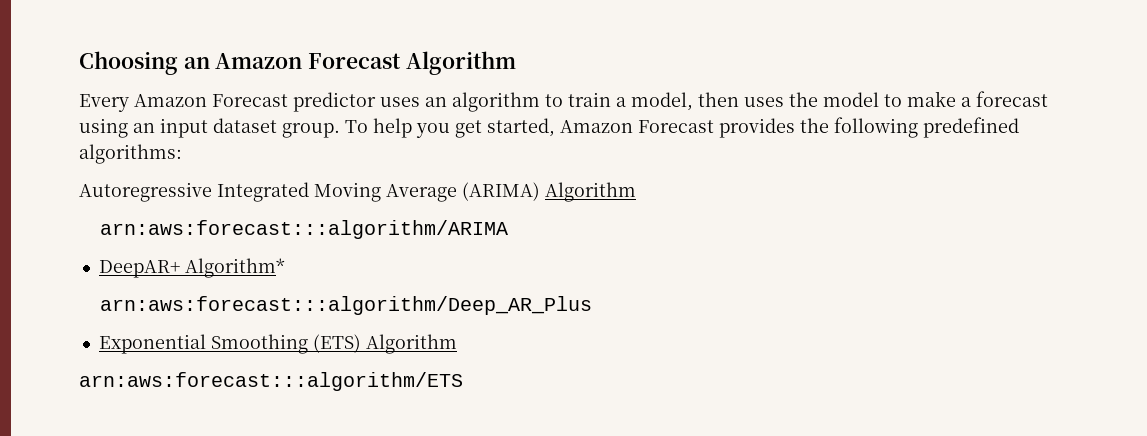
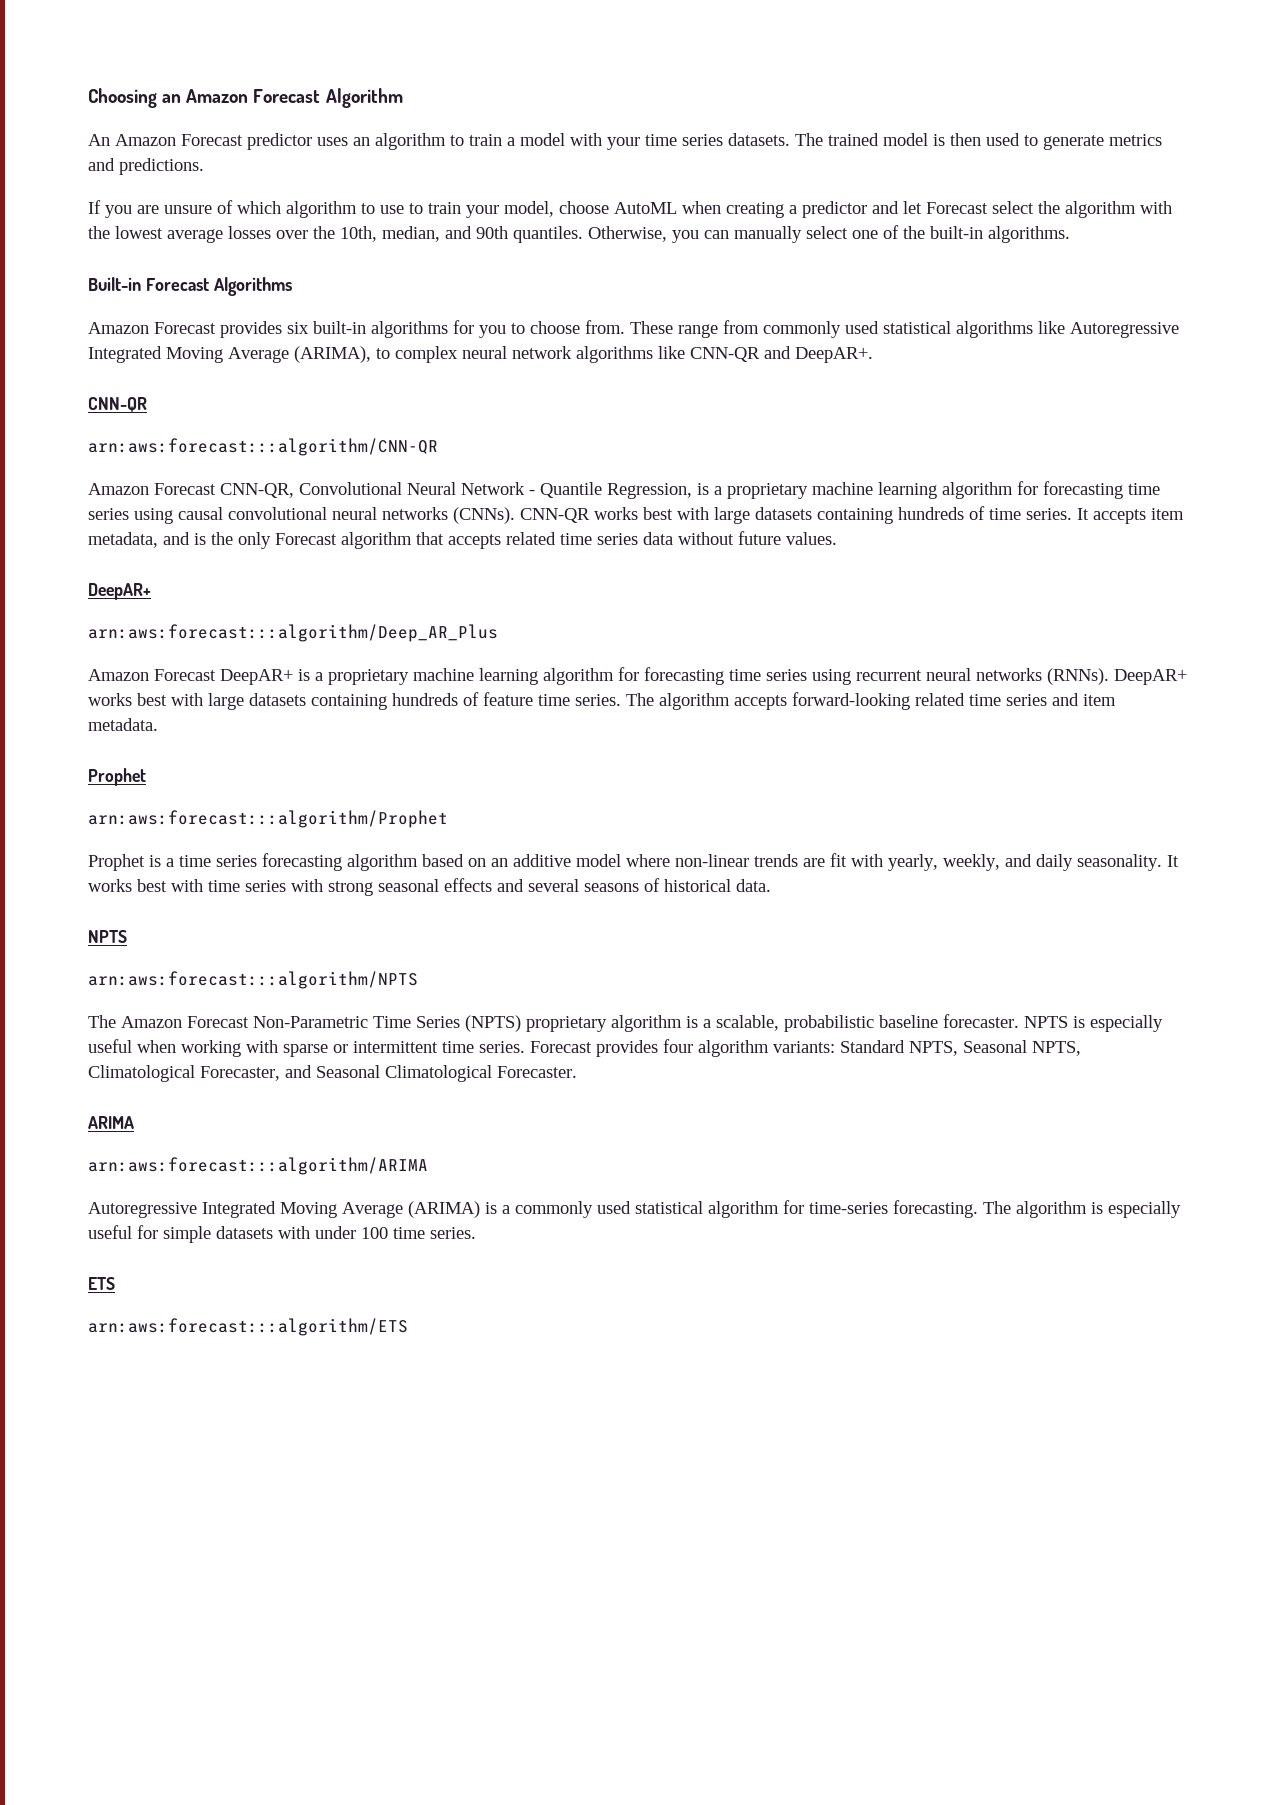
[79,94,129,112] Every -> [88,134,110,146] An
[631,91,1048,111] [79,117,1019,138] [79,144,182,164] model, then uses the model to make a forecast using an input dataset group. To help you get started, Amazon Forecast provides the following predefined algorithms: -> [520,133,1162,150] [88,158,204,175] [88,200,1172,218] [88,225,1070,243] [88,277,292,296] [88,320,1179,338] [88,346,873,363] [88,397,147,412] [88,438,438,456] [88,481,1160,499] [88,506,1184,524] [88,531,837,549] [88,583,151,600] [88,624,498,642] [88,667,1187,685] [88,692,1116,710] [88,718,158,731] [88,768,146,786] [88,810,448,828] [88,853,1179,871] [88,878,771,896] [88,930,127,943] [88,971,418,989] [88,1014,1163,1032] [88,1039,1081,1057] [88,1065,577,1082] [88,1116,134,1129] [88,1157,428,1175] model with your time series datasets. The trained model is then used to generate metrics and predictions. // If you are unsure of which algorithm to use to train your model, choose AutoML when creating a predictor and let Forecast select the algorithm with the lowest average losses over the 10th, median, and 90th quantiles. Otherwise, you can manually select one of the built-in algorithms. // Built-in Forecast Algorithms // Amazon Forecast provides six built-in algorithms for you to choose from. These range from commonly used statistical algorithms like Autoregressive Integrated Moving Average (ARIMA), to complex neural network algorithms like CNN-QR and DeepAR+. // CNN-QR // arn:aws:forecast:::algorithm/CNN-QR // Amazon Forecast CNN-QR, Convolutional Neural Network - Quantile Regression, is a proprietary machine learning algorithm for forecasting time series using causal convolutional neural networks (CNNs). CNN-QR works best with large datasets containing hundreds of time series. It accepts item metadata, and is the only Forecast algorithm that accepts related time series data without future values. // DeepAR+ // arn:aws:forecast:::algorithm/Deep_AR_Plus // Amazon Forecast DeepAR+ is a proprietary machine learning algorithm for forecasting time series using recurrent neural networks (RNNs). DeepAR+ works best with large datasets containing hundreds of feature time series. The algorithm accepts forward-looking related time series and item metadata. // Prophet // arn:aws:forecast:::algorithm/Prophet // Prophet is a time series forecasting algorithm based on an additive model where non-linear trends are fit with yearly, weekly, and daily seasonality. It works best with time series with strong seasonal effects and several seasons of historical data. // NPTS // arn:aws:forecast:::algorithm/NPTS // The Amazon Forecast Non-Parametric Time Series (NPTS) proprietary algorithm is a scalable, probabilistic baseline forecaster. NPTS is especially useful when working with sparse or intermittent time series. Forecast provides four algorithm variants: Standard NPTS, Seasonal NPTS, Climatological Forecaster, and Seasonal Climatological Forecaster. // ARIMA // arn:aws:forecast:::algorithm/ARIMA
[545,182,636,202] [100,220,509,239] [98,258,285,278] [100,296,593,315] [98,334,457,354] Algorithm // arn:aws:forecast:::algorithm/ARIMA // DeepAR+ Algorithm* // arn:aws:forecast:::algorithm/Deep_AR_Plus // Exponential Smoothing (ETS) Algorithm -> [485,1200,1181,1218] [88,1225,476,1243] [88,1277,115,1290] is a commonly used statistical algorithm for time-series forecasting. The algorithm is especially useful for simple datasets with under 100 time series. // ETS

